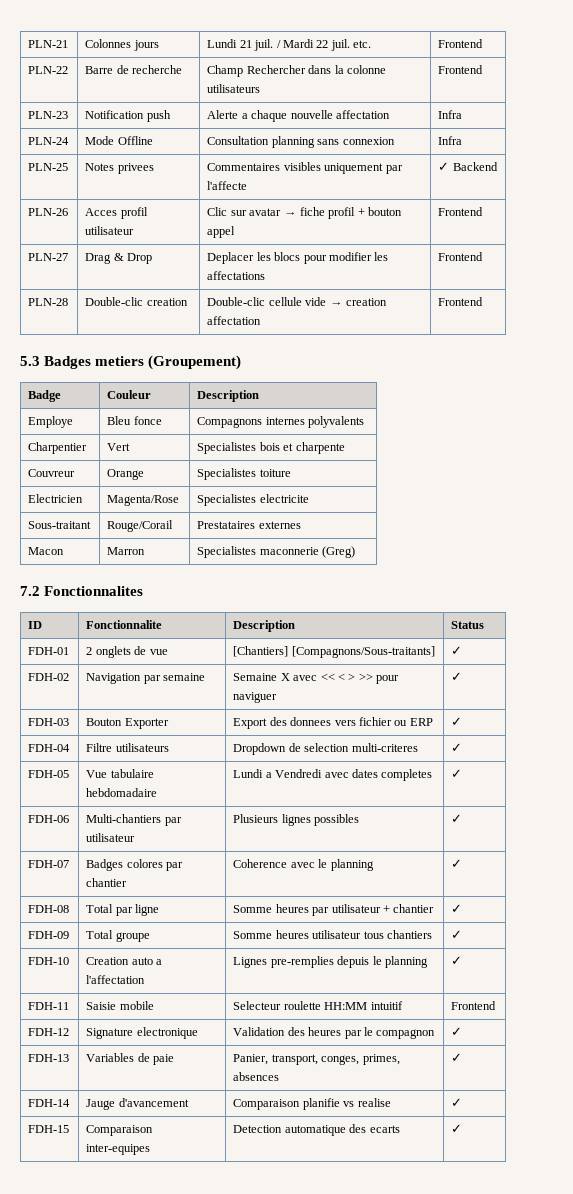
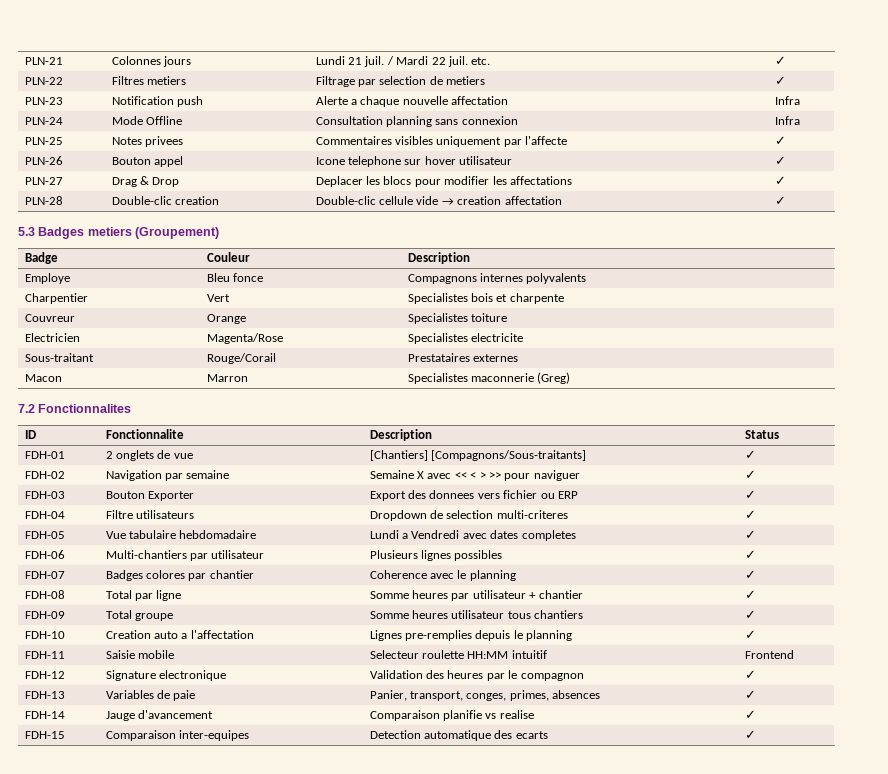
[438,39,484,48] Frontend -> [774,56,786,65] ✓
[85,65,183,74] [207,65,386,77] [207,84,261,93] [438,65,484,74] Barre de recherche | Champ Rechercher dans la colonne utilisateurs | Frontend -> [111,76,187,85] [315,76,486,87] [774,76,786,85] Filtres metiers | Filtrage par selection de metiers | ✓
[452,162,498,171] Backend -> (786, 140) none
[85,207,148,219] [85,226,135,235] [207,207,403,219] [207,226,236,238] [438,207,484,216] Acces profil utilisateur | Clic sur avatar → fiche profil + bouton appel | Frontend -> [111,156,184,167] [315,156,513,167] [774,156,786,165] Bouton appel | Icone telephone sur hover utilisateur | ✓
[438,252,484,261] Frontend -> [774,176,786,185] ✓
[438,297,484,306] Frontend -> [774,196,786,205] ✓

